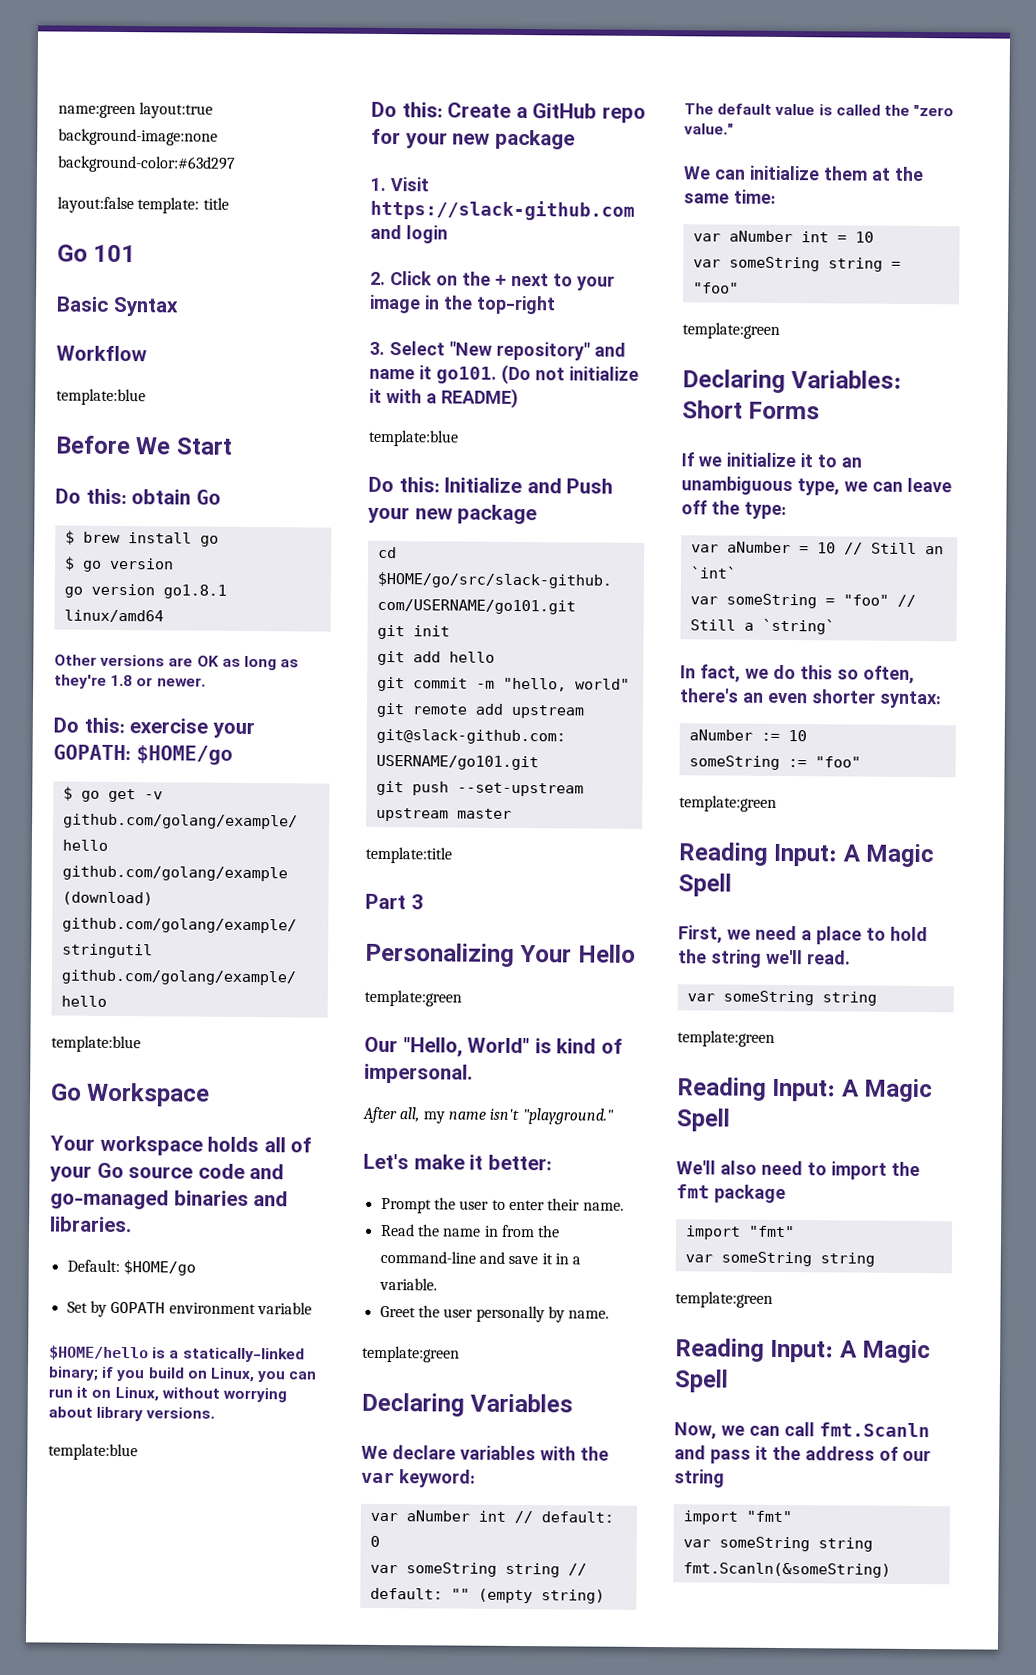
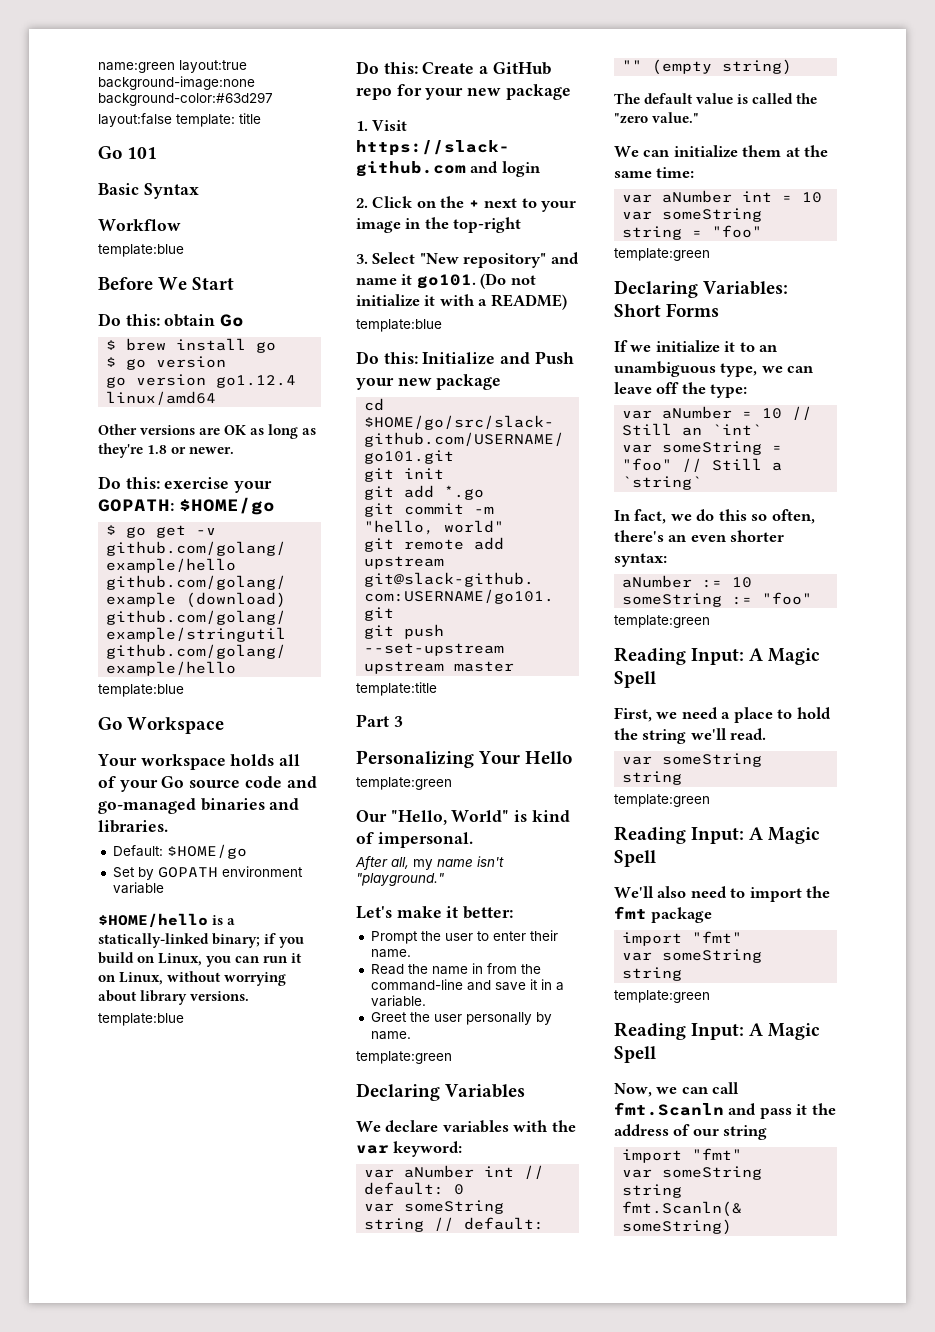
[162,584,227,599] go1.8.1 -> [216,375,297,388] go1.12.4
[448,651,495,663] hello -> [444,485,485,500] *.go

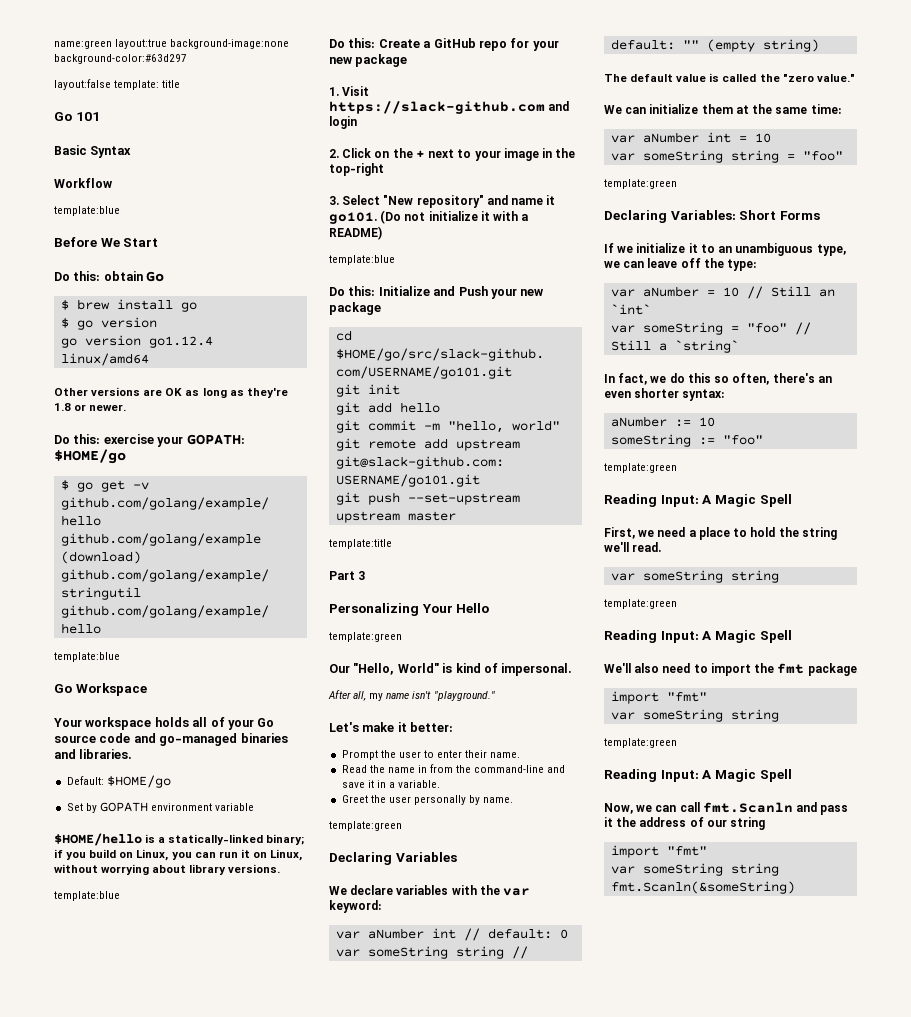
[444,485,485,500] *.go -> [399,402,440,413] hello

